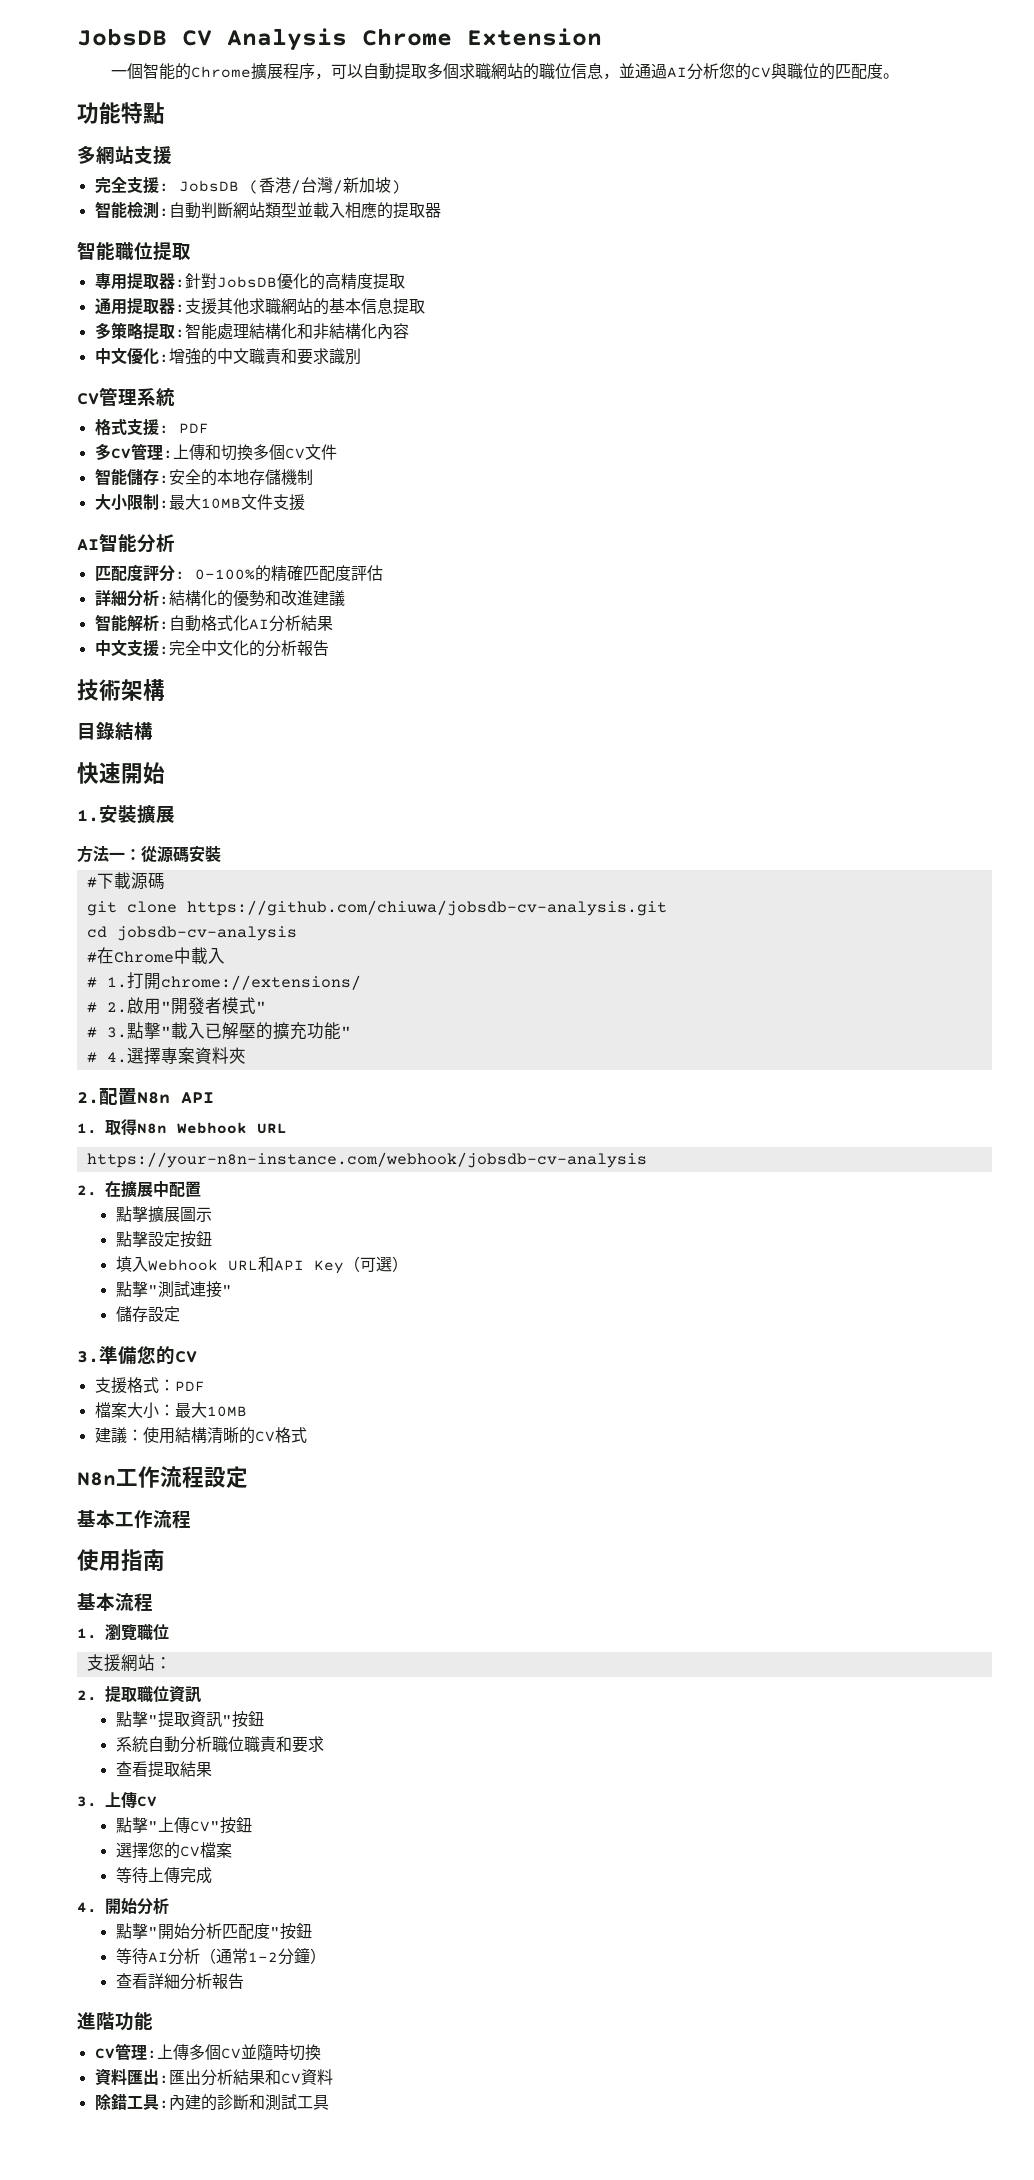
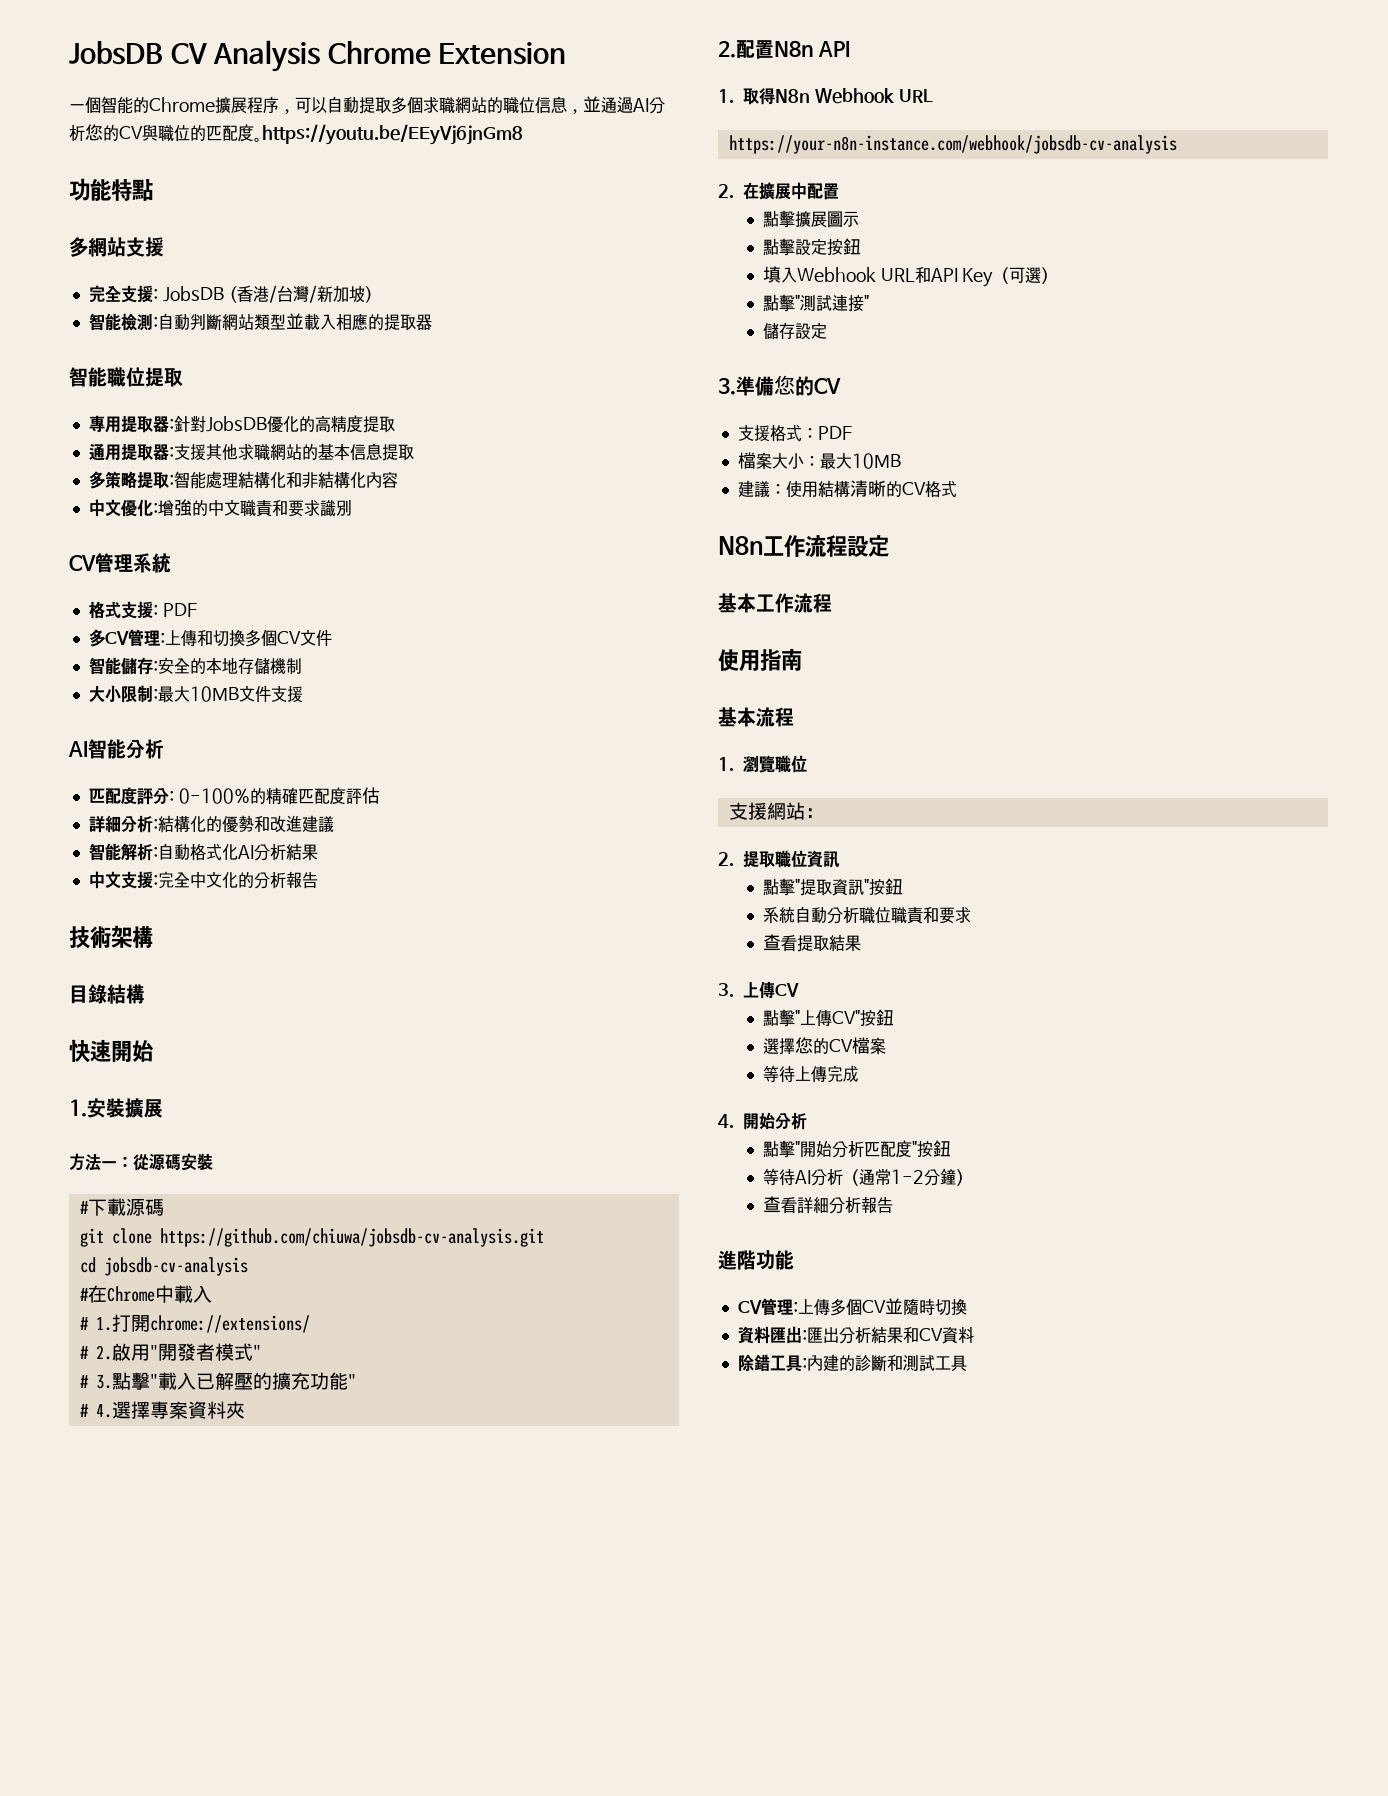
(900, 76) none -> [262,124,523,145] https://youtu.be/EEyVj6jnGm8

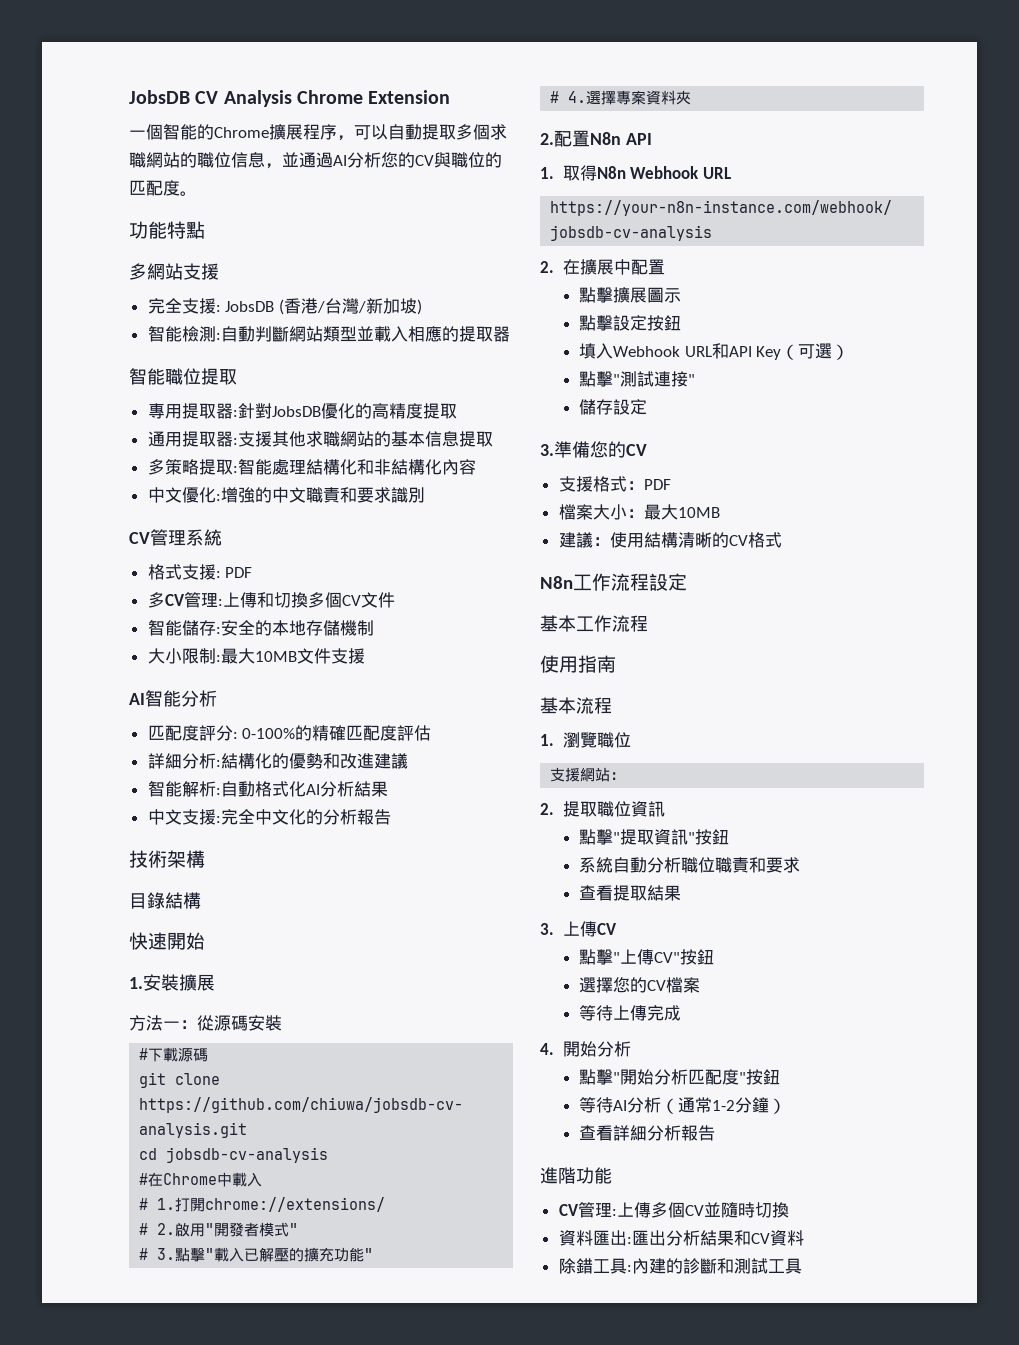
[262,124,523,145] https://youtu.be/EEyVj6jnGm8 -> (197, 193) none

